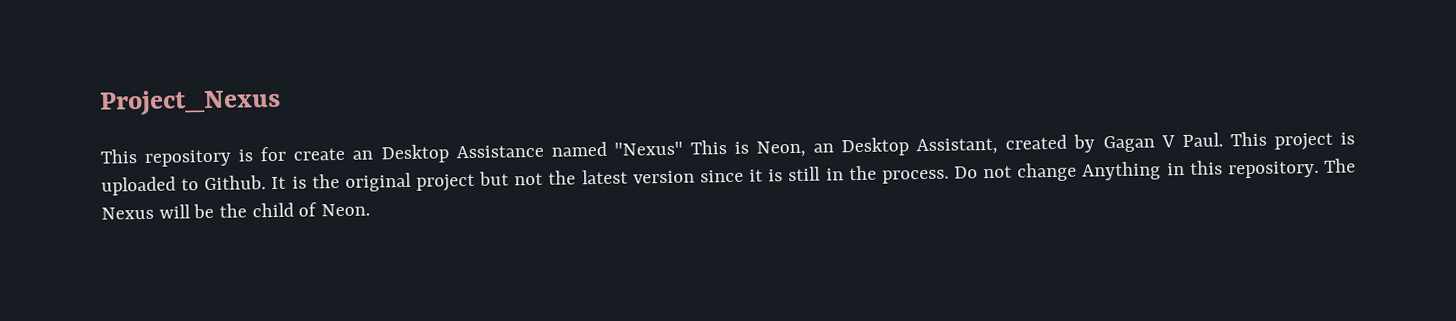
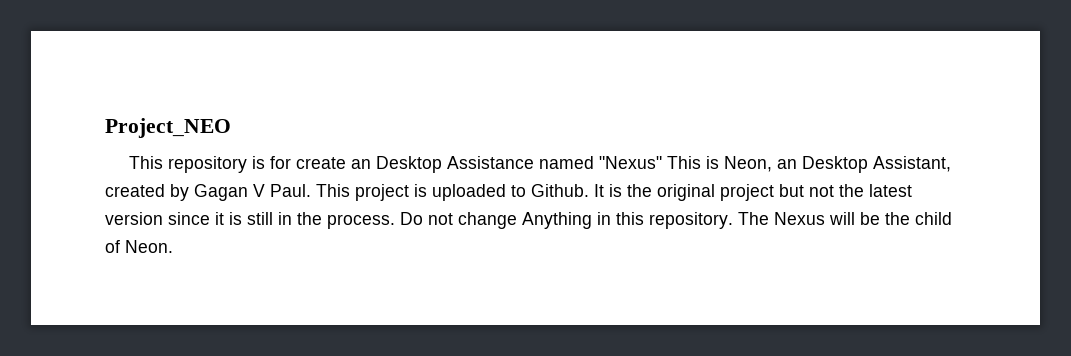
[99,88,281,116] Project_Nexus -> [105,118,231,138] Project_NEO

